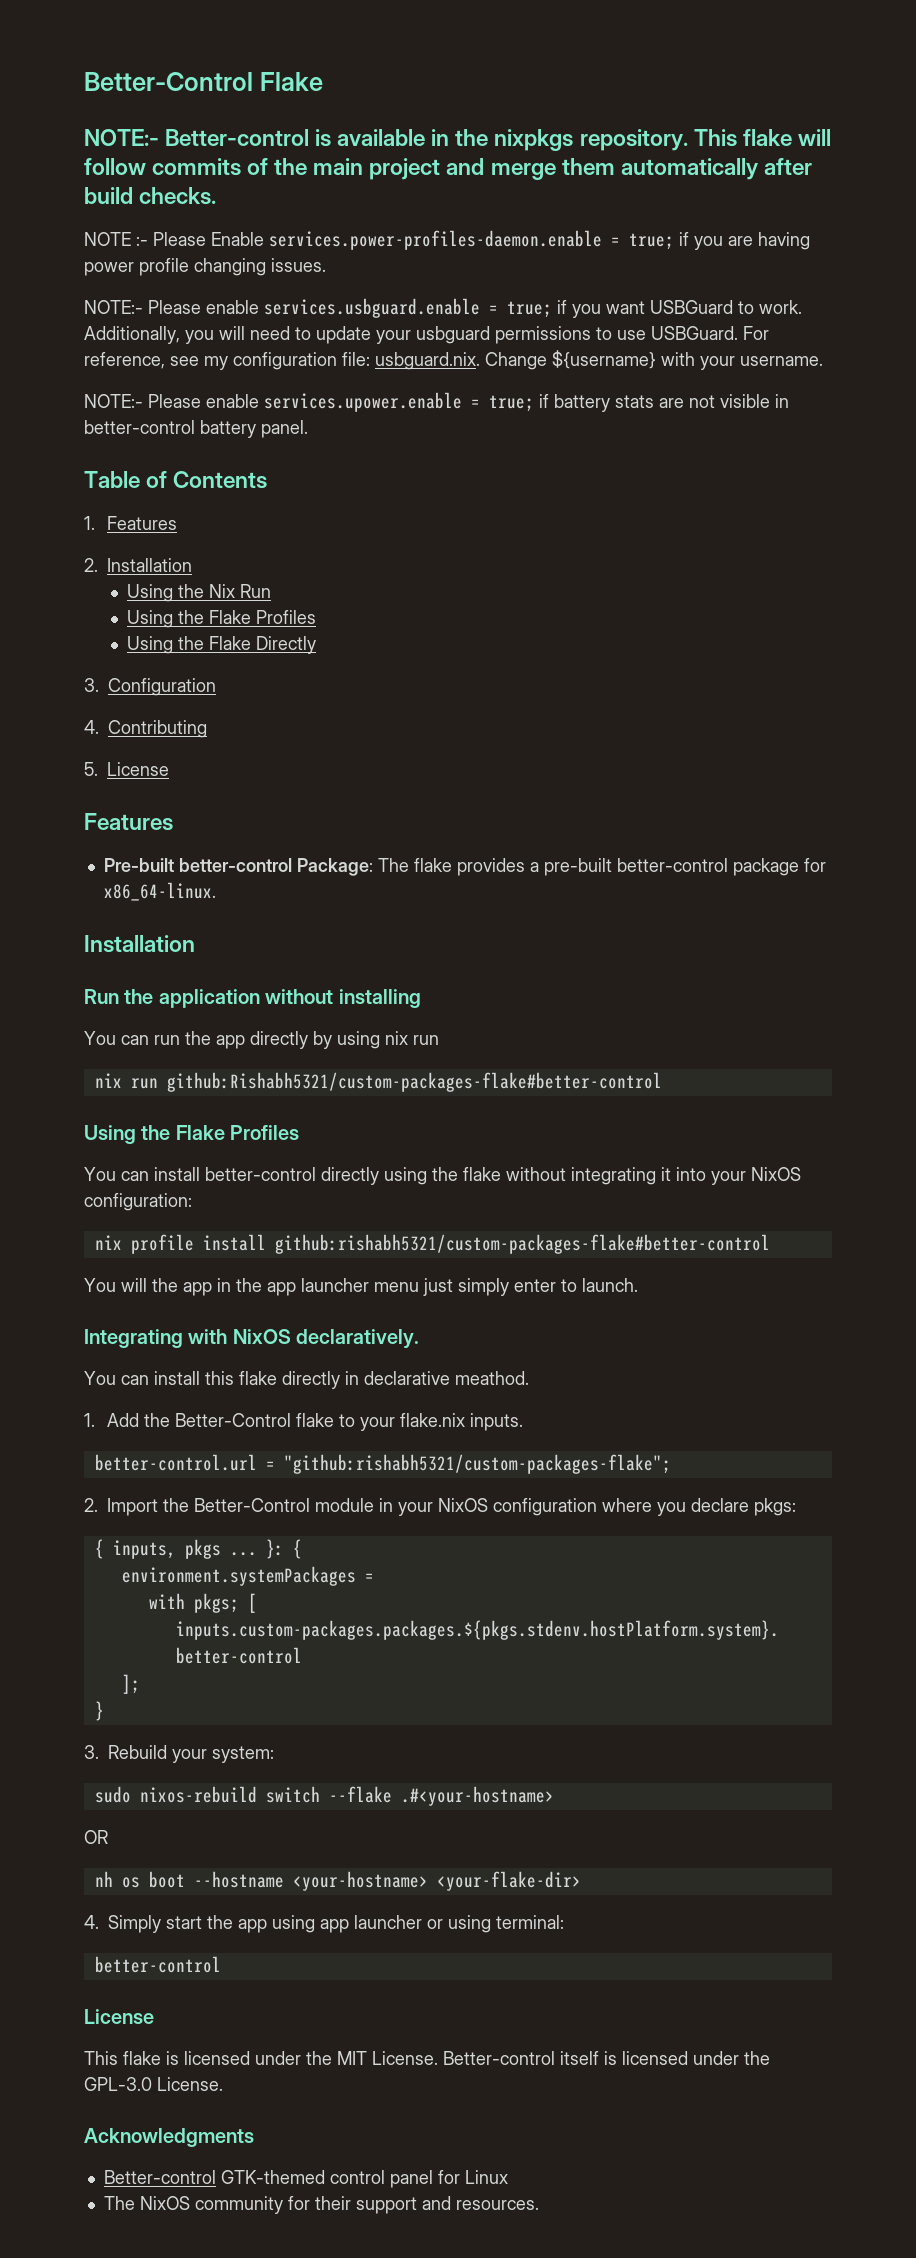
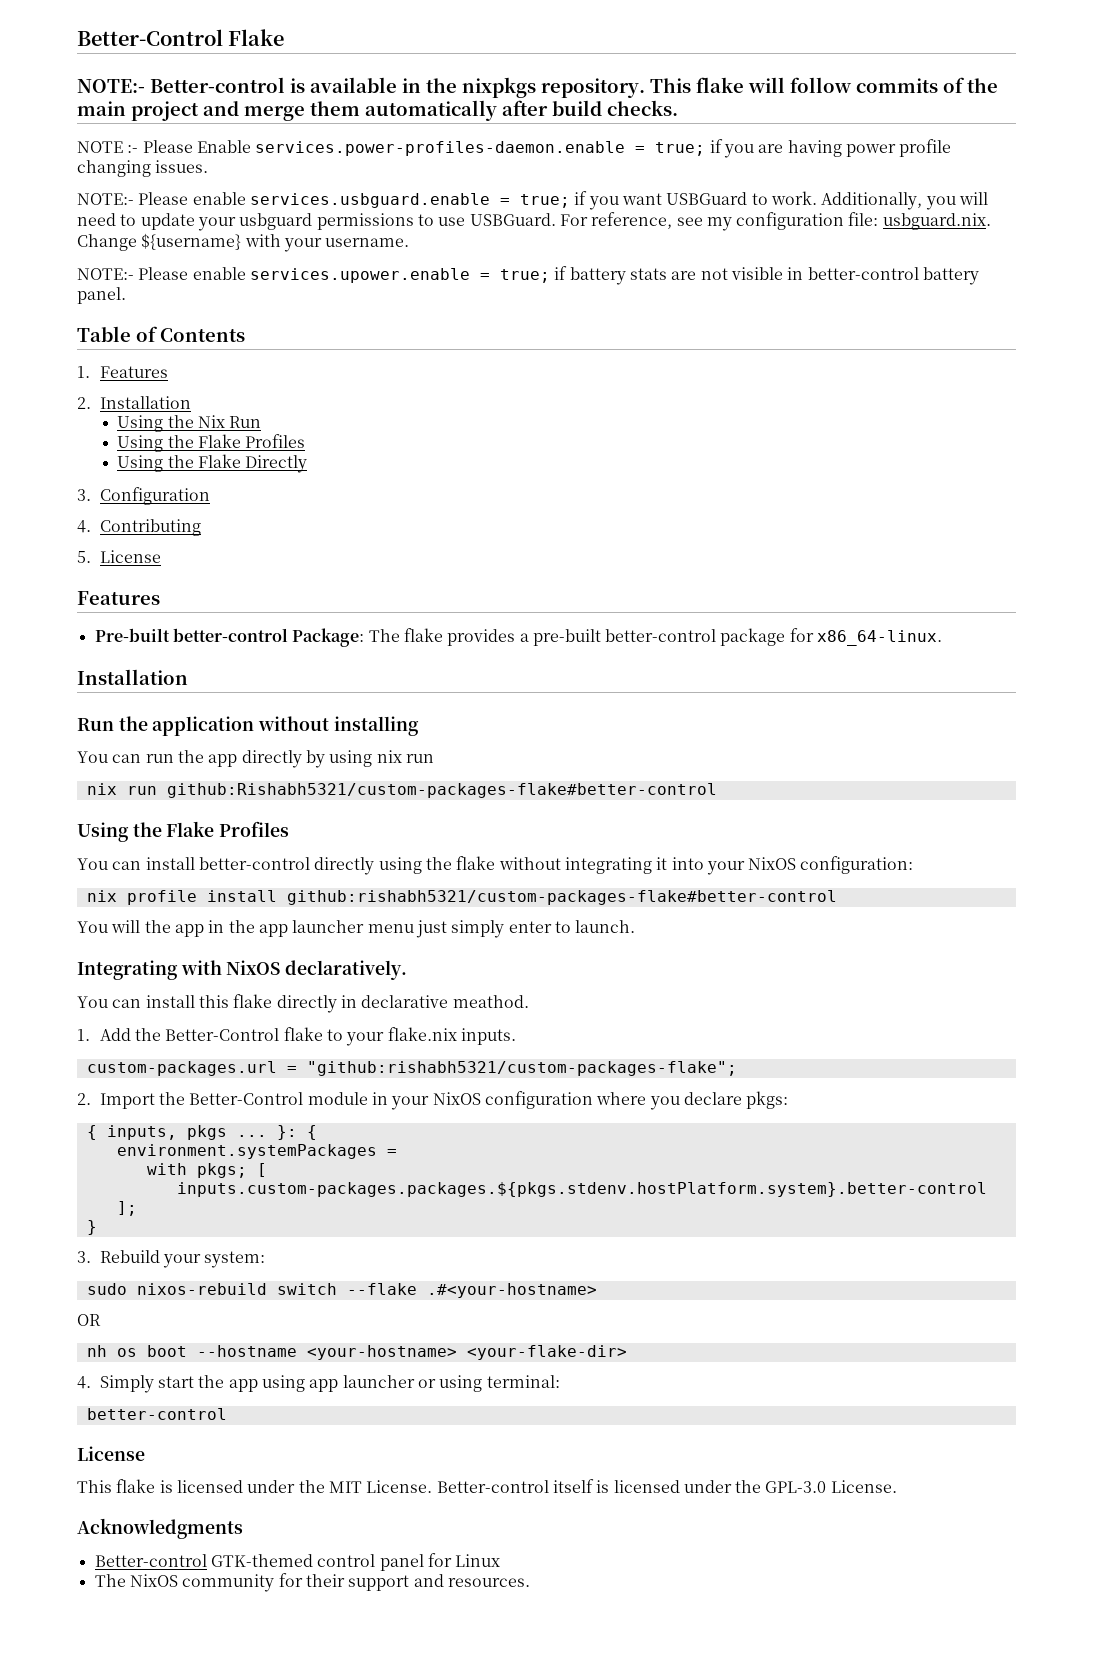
[94,1454,257,1471] better-control.url -> [86,1061,277,1076] custom-packages.url

